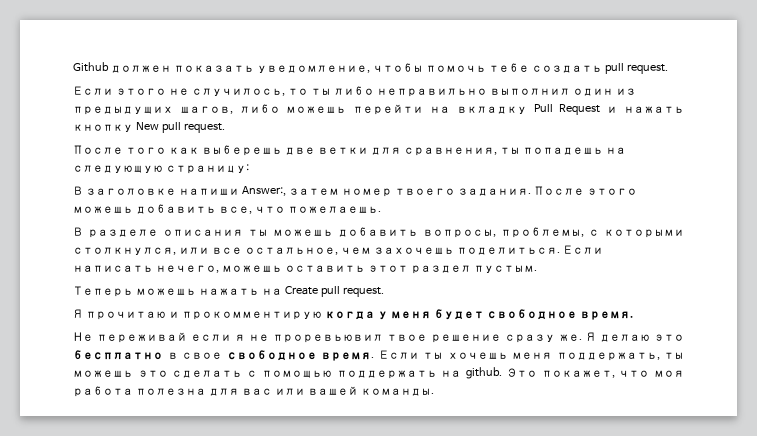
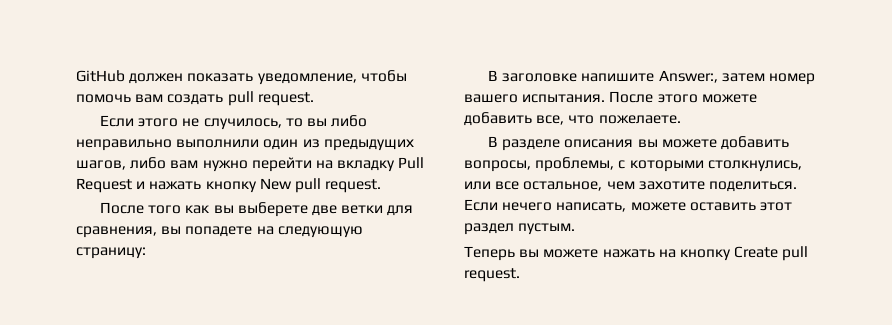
[73,62,109,72] Github -> [76,70,125,82] GitHub
[488,63,529,72] тебе -> [135,94,164,103] вам
[310,88,331,95] ты -> [306,118,327,126] вы
[489,88,570,95] выполнил -> [176,139,260,148] выполнили
[286,106,347,113] можешь -> [170,160,248,172] вам нужно
[201,145,282,156] выберешь -> [213,202,308,217] вы выберете
[499,147,603,155] ты попадешь -> [161,226,253,237] вы попадете
[178,188,239,195] напиши -> [581,73,655,82] напишите
[394,188,531,196] твоего задания. -> [464,94,606,103] вашего испытания.
[73,206,133,213] можешь -> [701,94,757,103] можете
[287,206,381,213] пожелаешь. -> [598,115,681,124] пожелаете.
[248,229,333,236] ты можешь -> [637,139,717,148] вы можете
[73,247,176,255] столкнулся, -> [707,160,802,172] столкнулись,
[373,247,454,254] захочешь -> [638,181,705,190] захотите
[73,265,282,273] написать нечего, можешь -> [502,202,686,212] нечего написать, можете
[135,288,196,295] можешь -> [519,249,599,258] вы можете
(282, 291) none -> [679,249,731,261] кнопку
[73,309,633,320] [73,332,684,343] [73,350,684,361] [73,367,685,379] [73,386,434,397] // Я прочитаю и прокомментирую когда у меня будет свободное время. // Не переживай если я не проревьювил твое решение сразу же. Я делаю это бесплатно в свое свободное время. Если ты хочешь меня поддержать, ты можешь это сделать с помощью поддержать на github. Это покажет, что моя работа полезна для вас или вашей команды. -> (520, 275) none

